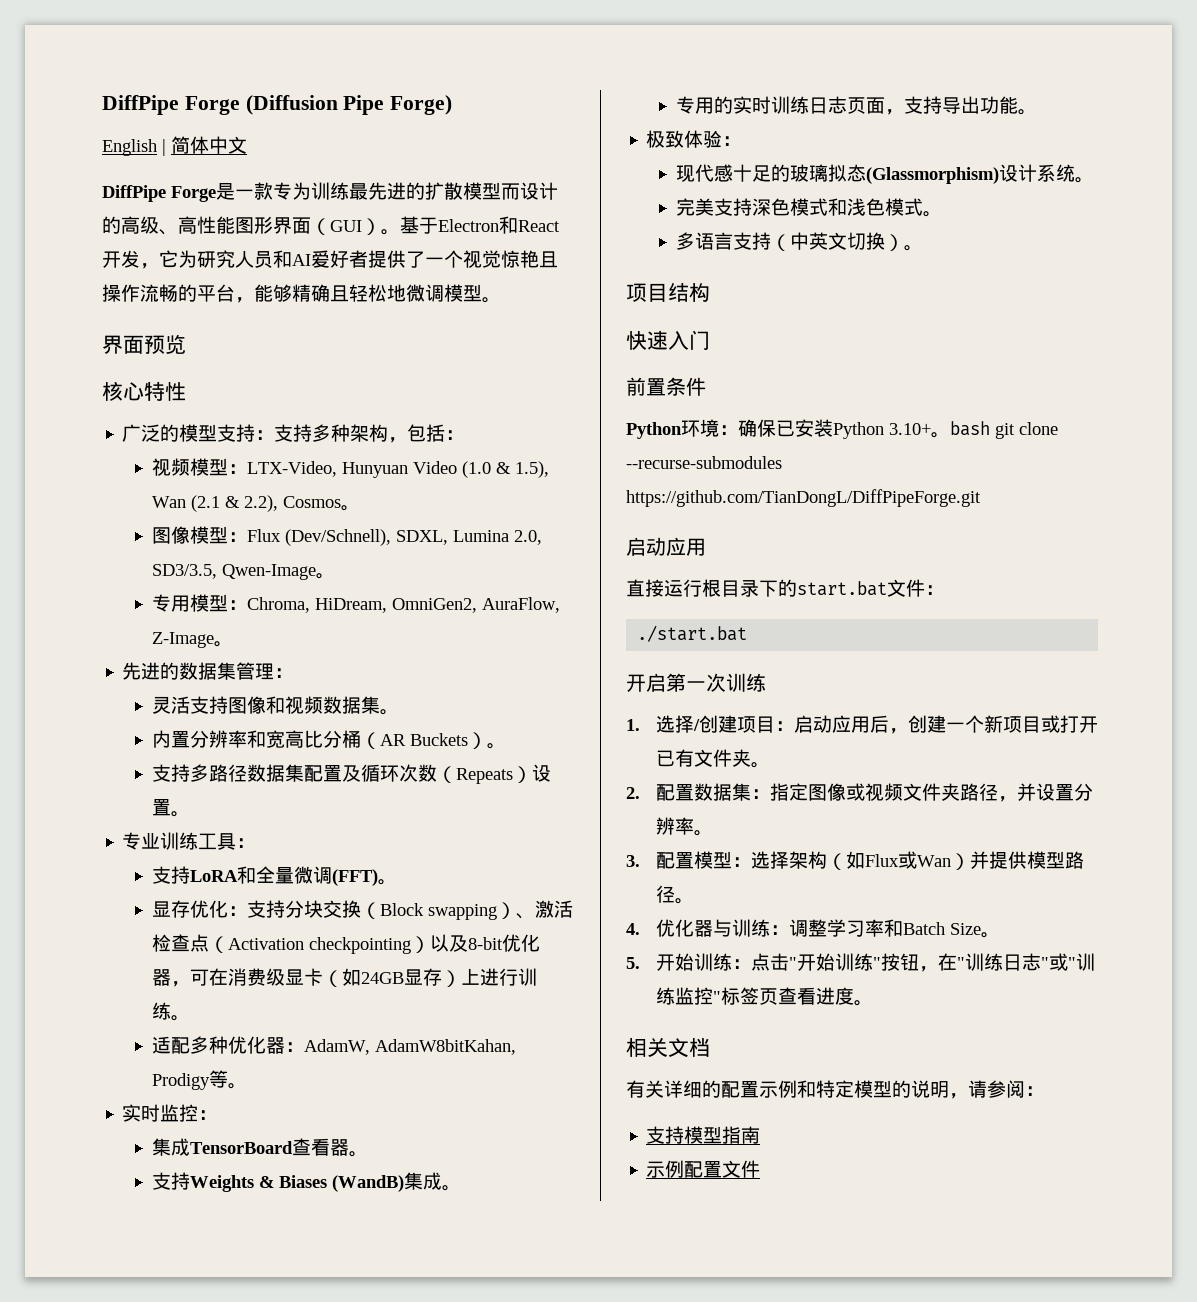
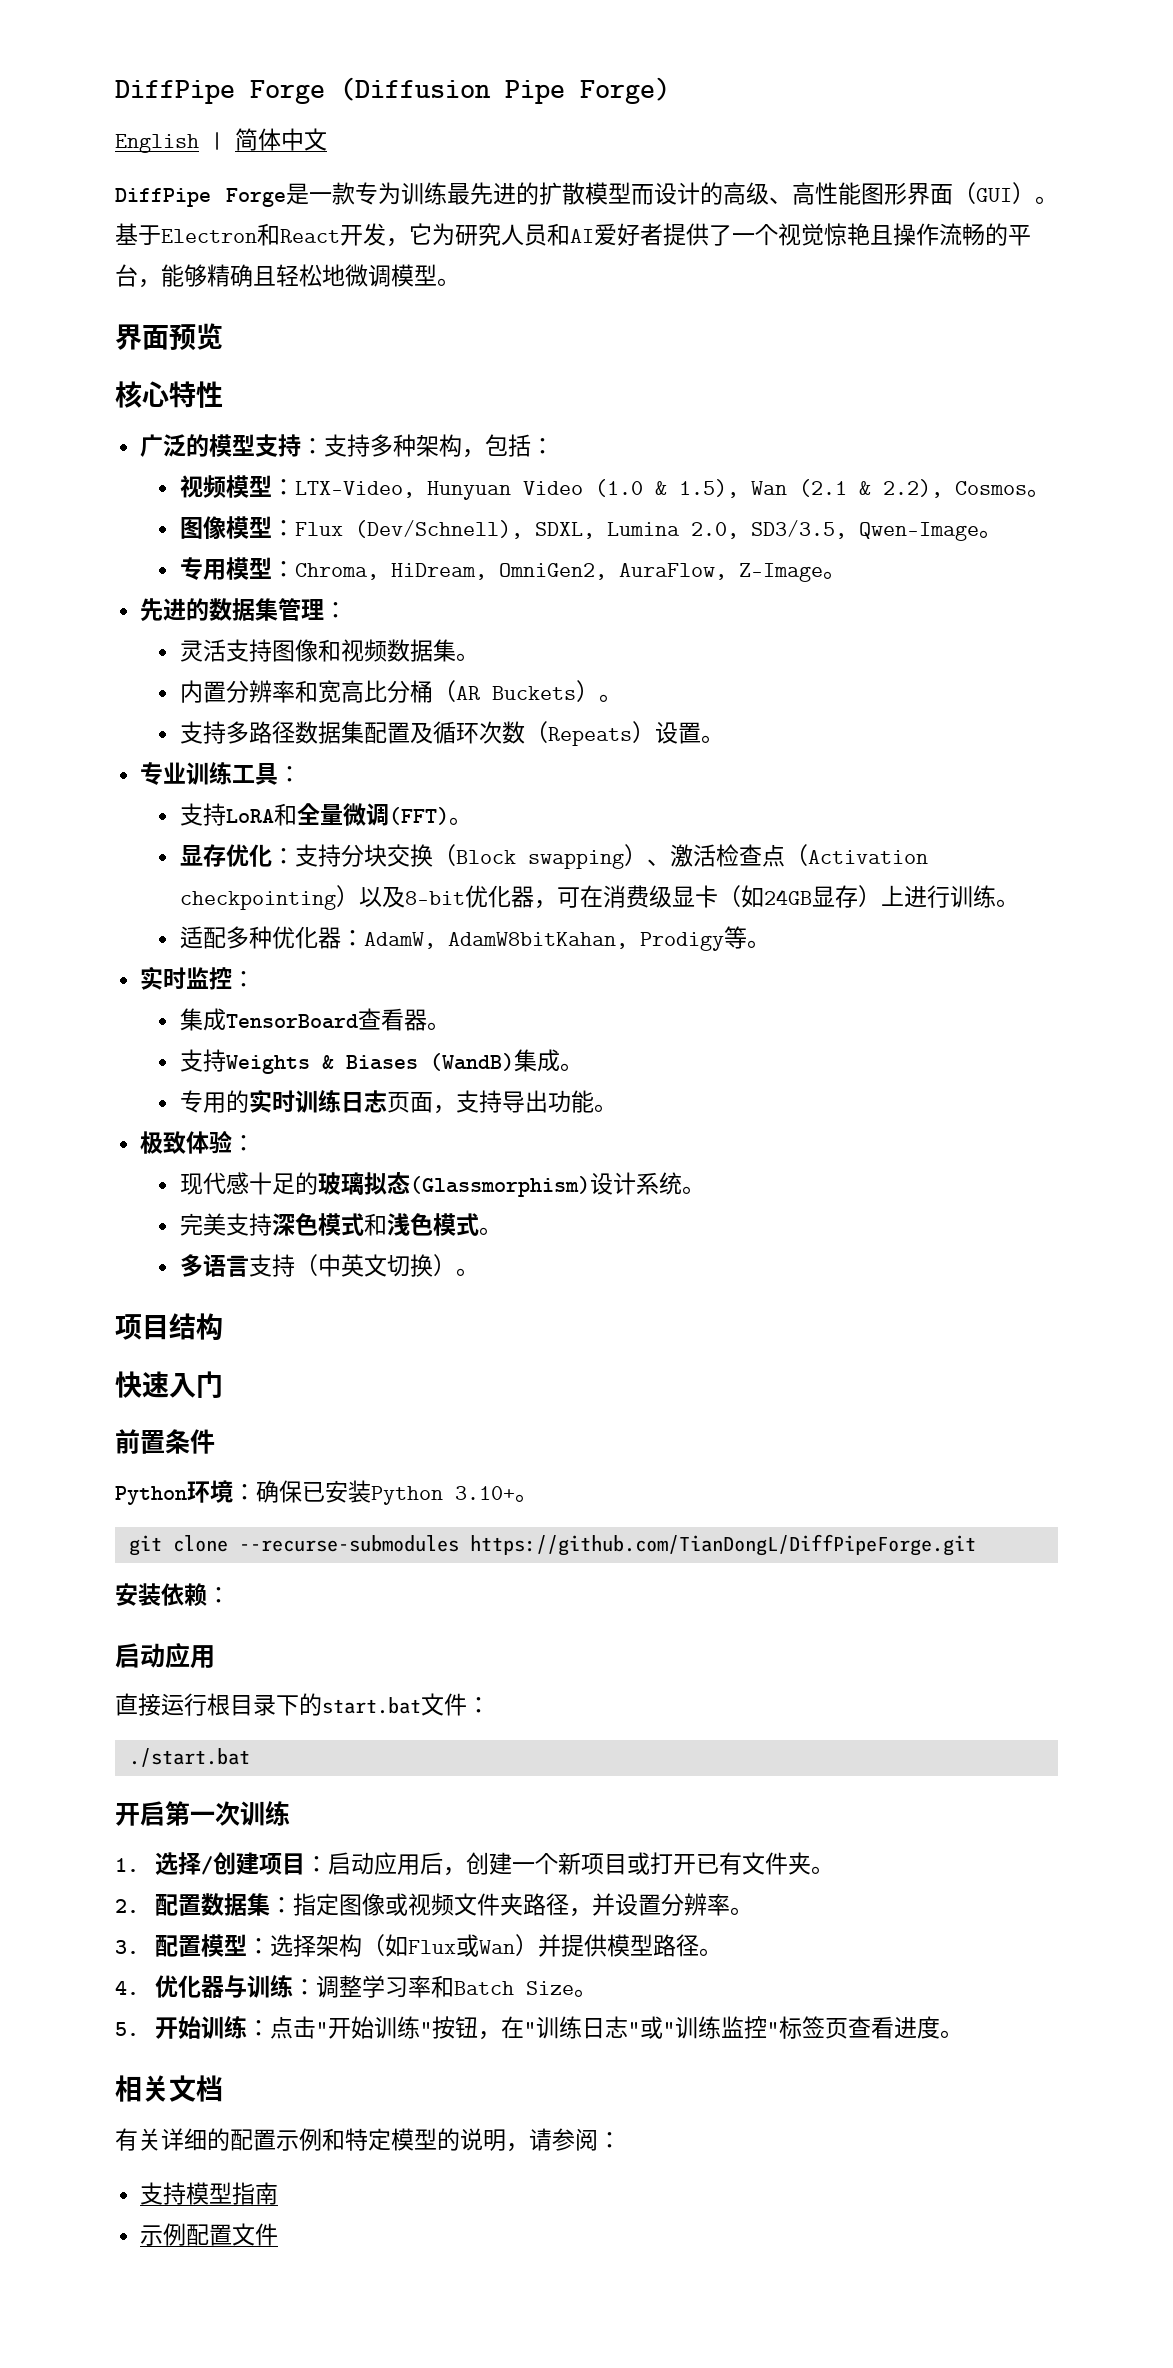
[950,421,990,436] bash -> (538, 1498) //
(981, 498) none -> [115,1583,230,1606] // 安装依赖：

